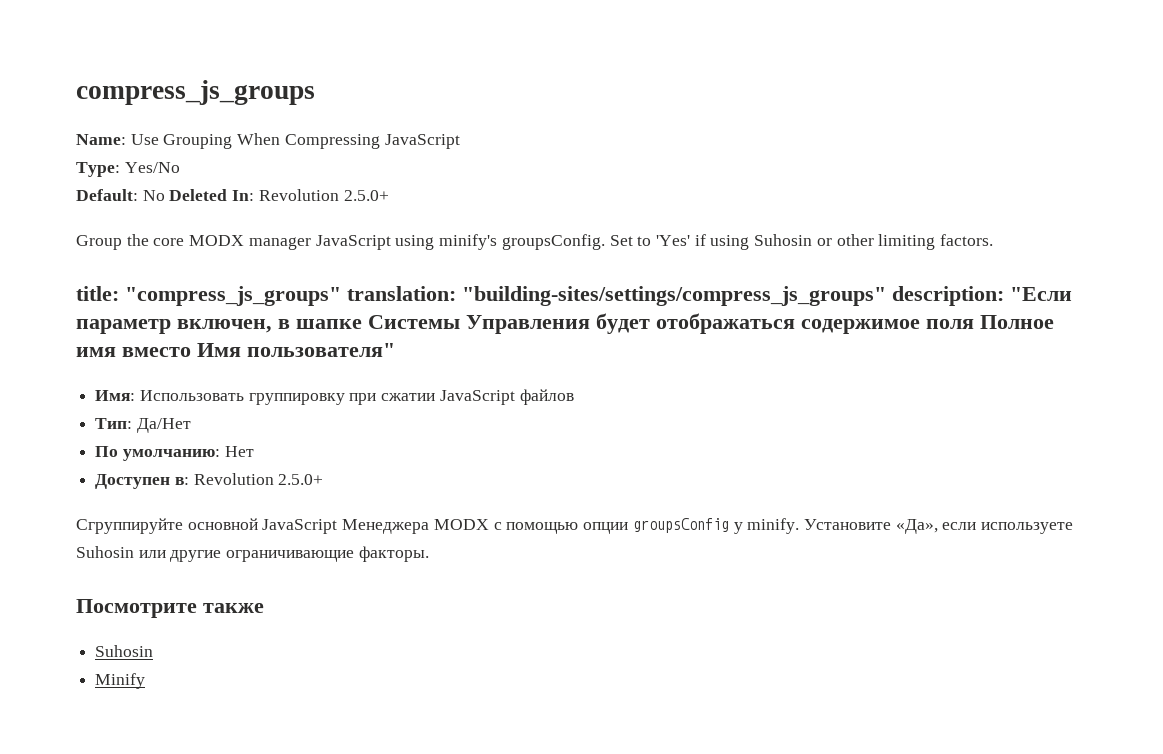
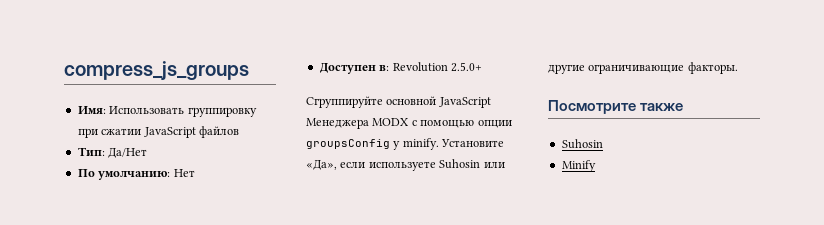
[76,133,460,149] [76,162,180,177] [76,189,389,201] [76,234,994,250] [76,286,1072,306] [76,313,1054,334] [76,343,395,357] // Name: Use Grouping When Compressing JavaScript // Type: Yes/No // Default: No Deleted In: Revolution 2.5.0+ // Group the core MODX manager JavaScript using minify's groupsConfig. Set to 'Yes' if using Suhosin or other limiting factors. // title: "compress_js_groups" translation: "building-sites/settings/compress_js_groups" description: "Если параметр включен, в шапке Системы Управления будет отображаться содержимое поля Полное имя вместо Имя пользователя" -> (249, 71) none

